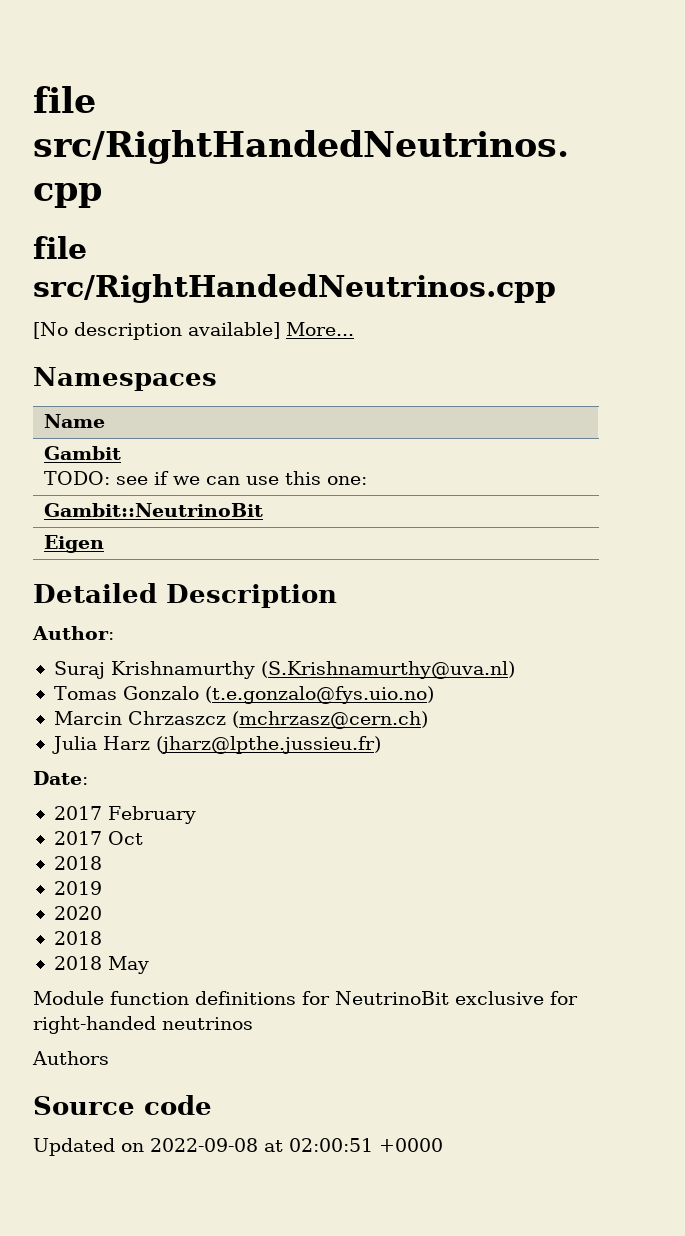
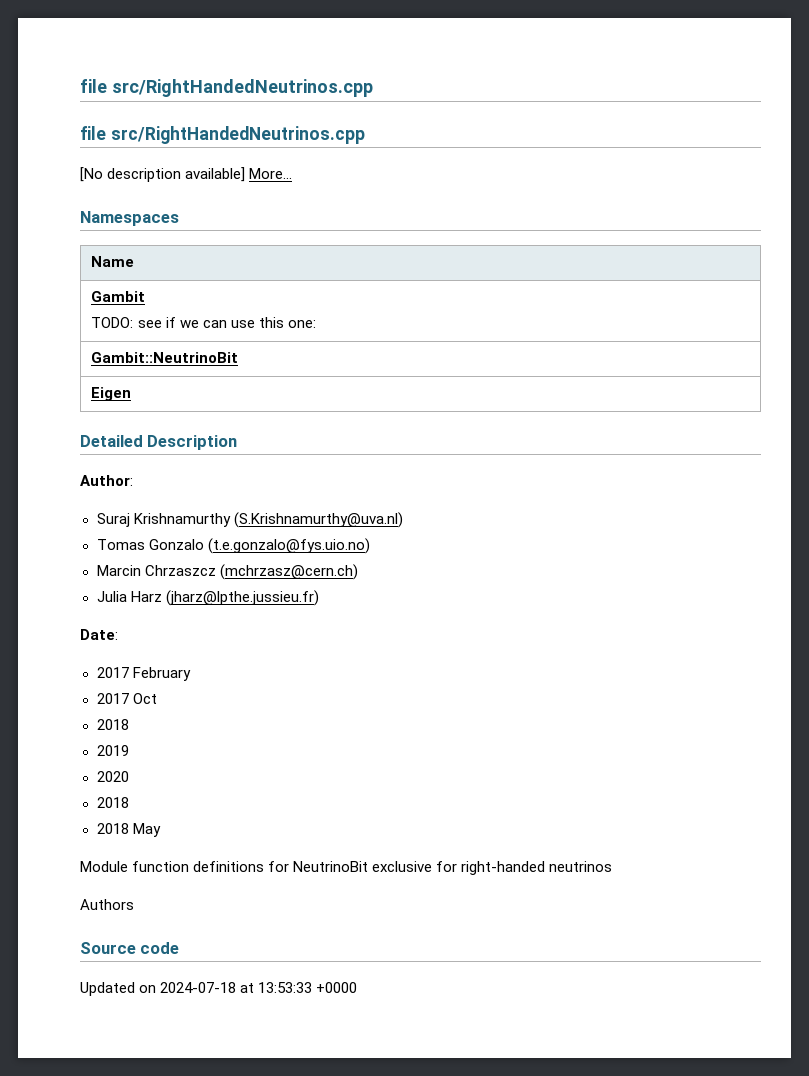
[150,1138,373,1152] 2022-09-08 at 02:00:51 -> [160,982,313,993] 2024-07-18 at 13:53:33

